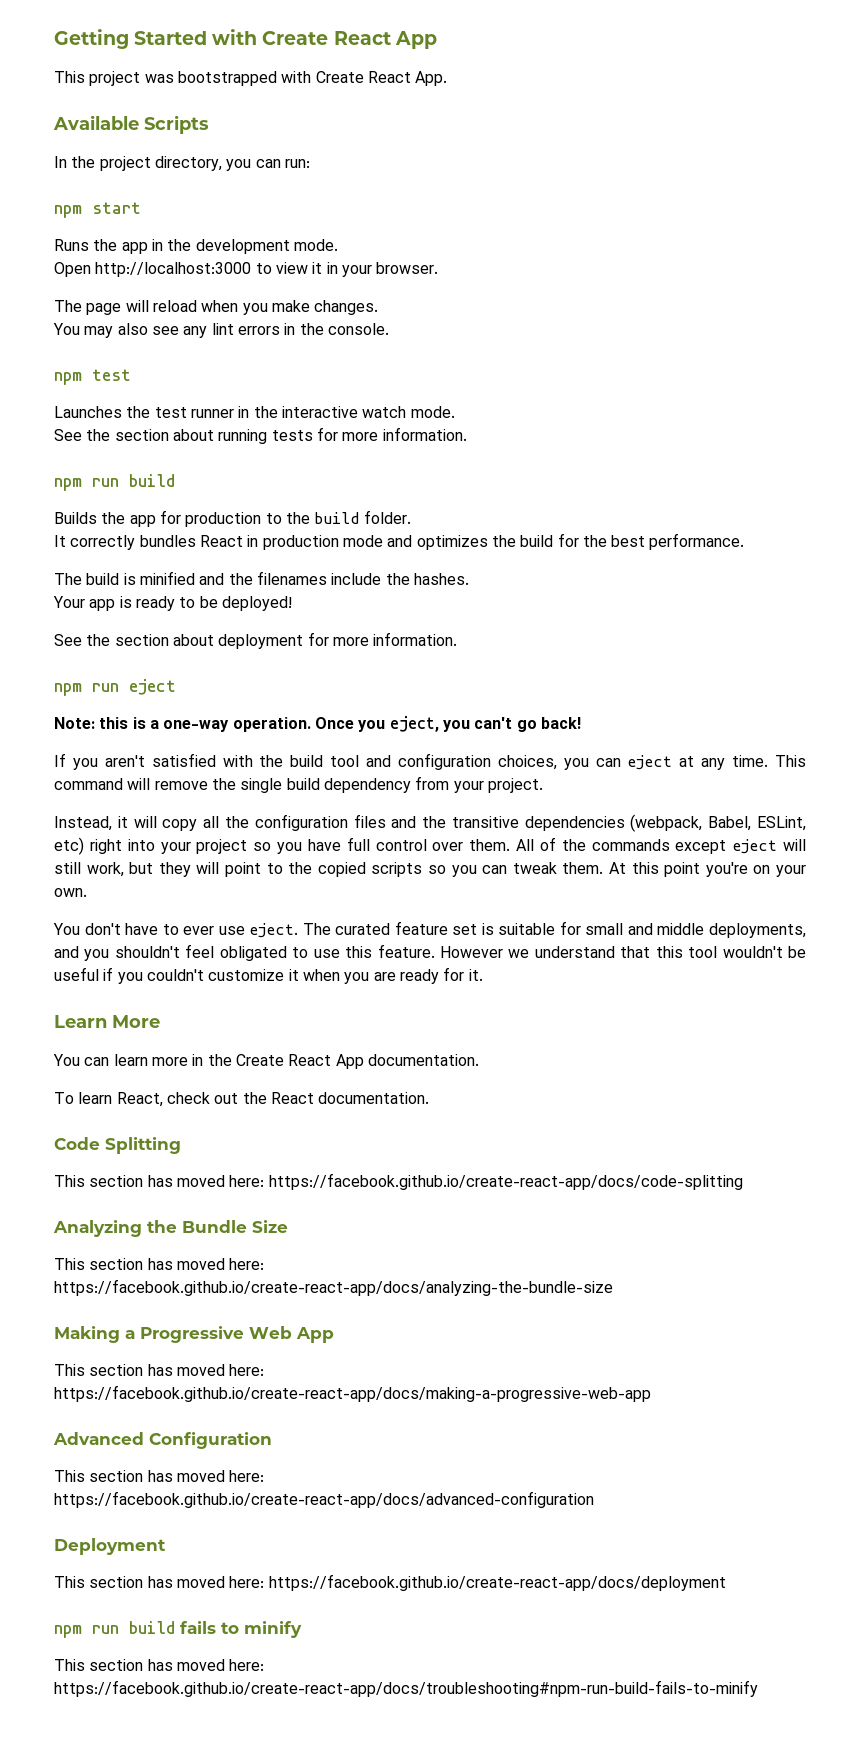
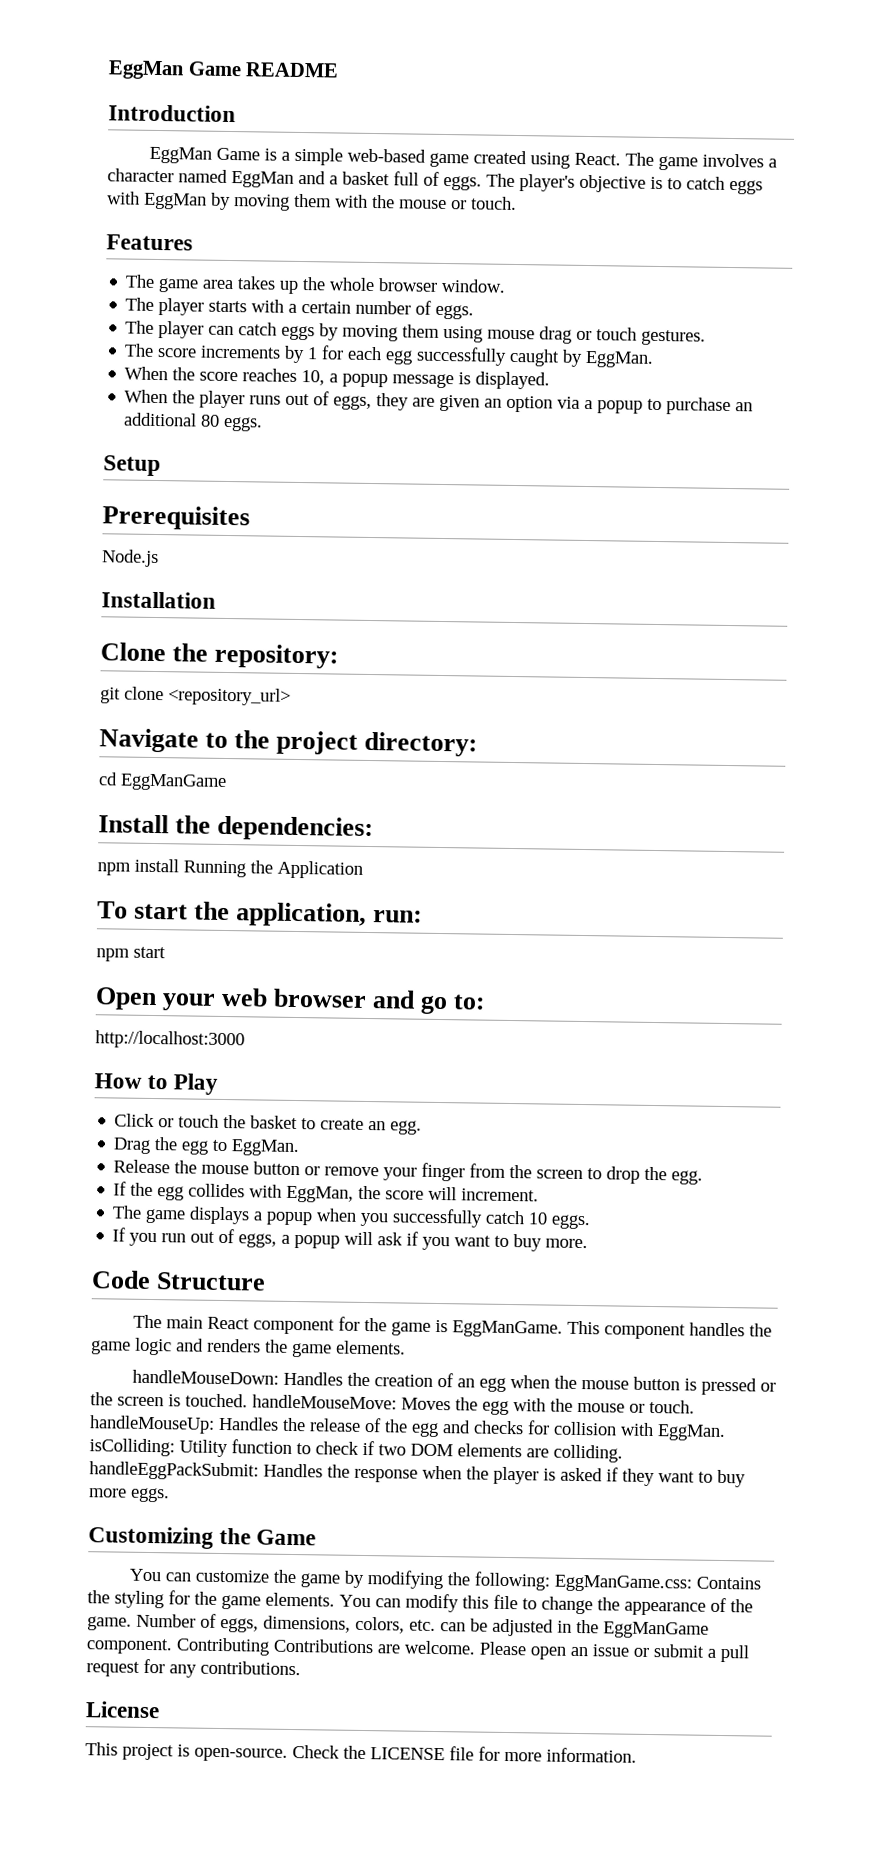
[54,29,437,49] [54,71,448,86] [53,115,209,134] [54,156,310,171] [54,202,141,218] [54,239,338,254] [54,262,439,277] [54,300,379,315] [53,323,389,338] [54,369,131,385] [54,406,455,418] [54,427,467,444] [54,474,175,491] [54,510,411,527] [54,533,745,550] [54,571,469,585] [53,596,292,611] [54,632,458,649] [54,679,176,696] [54,716,581,732] [54,753,806,770] [54,776,543,793] [54,814,807,832] [54,837,806,855] [54,862,807,877] [54,888,87,897] [53,921,806,938] [54,944,806,961] [54,967,483,984] [54,1015,160,1028] [53,1054,479,1069] [54,1092,430,1107] [54,1137,181,1154] [54,1173,743,1190] [53,1220,288,1237] [54,1258,265,1270] [54,1279,613,1296] [54,1326,334,1343] [54,1364,265,1376] [54,1385,651,1402] [53,1432,272,1449] [54,1470,265,1482] [54,1491,594,1508] [54,1538,166,1555] [54,1574,726,1591] [54,1621,302,1638] [54,1659,265,1671] [54,1680,758,1697] Getting Started with Create React App // This project was bootstrapped with Create React App. // Available Scripts // In the project directory, you can run: // npm start // Runs the app in the development mode. // Open http://localhost:3000 to view it in your browser. // The page will reload when you make changes. // You may also see any lint errors in the console. // npm test // Launches the test runner in the interactive watch mode. // See the section about running tests for more information. // npm run build // Builds the app for production to the build folder. // It correctly bundles React in production mode and optimizes the build for the best performance. // The build is minified and the filenames include the hashes. // Your app is ready to be deployed! // See the section about deployment for more information. // npm run eject // Note: this is a one-way operation. Once you eject, you can't go back! // If you aren't satisfied with the build tool and configuration choices, you can eject at any time. This command will remove the single build dependency from your project. // Instead, it will copy all the configuration files and the transitive dependencies (webpack, Babel, ESLint, etc) right into your project so you have full control over them. All of the commands except eject will still work, but they will point to the copied scripts so you can tweak them. At this point you're on your own. // You don't have to ever use eject. The curated feature set is suitable for small and middle deployments, and you shouldn't feel obligated to use this feature. However we understand that this tool wouldn't be useful if you couldn't customize it when you are ready for it. // Learn More // You can learn more in the Create React App documentation. // To learn React, check out the React documentation. // Code Splitting // This section has moved here: https://facebook.github.io/create-react-app/docs/code-splitting // Analyzing the Bundle Size // This section has moved here: https://facebook.github.io/create-react-app/docs/analyzing-the-bundle-size // Making a Progressive Web App // This section has moved here: https://facebook.github.io/create-react-app/docs/making-a-progressive-web-app // Advanced Configuration // This section has moved here: https://facebook.github.io/create-react-app/docs/advanced-configuration // Deployment // This section has moved here: https://facebook.github.io/create-react-app/docs/deployment // npm run build fails to minify // This section has moved here: https://facebook.github.io/create-react-app/docs/troubleshooting#npm-run-build-fails-to-minify -> [108,60,340,80] [108,104,236,123] [149,146,778,171] [107,168,763,195] [107,191,517,211] [106,234,193,251] [125,274,507,294] [125,297,475,320] [125,320,707,346] [124,343,655,368] [124,366,551,390] [124,389,754,416] [123,412,264,432] [103,455,161,477] [102,505,250,531] [101,549,159,568] [101,591,216,609] [100,642,340,669] [100,686,291,706] [99,728,479,757] [98,772,227,791] [98,814,375,842] [97,858,363,879] [97,901,424,927] [96,946,166,962] [95,987,487,1015] [95,1030,245,1050] [94,1073,219,1095] [114,1113,423,1135] [113,1137,301,1157] [113,1159,704,1185] [113,1181,540,1203] [112,1205,591,1230] [112,1227,589,1252] [91,1270,267,1291] [133,1314,773,1340] [90,1337,406,1358] [132,1369,777,1396] [90,1392,695,1415] [89,1415,726,1442] [89,1438,623,1463] [89,1461,746,1488] [88,1487,170,1503] [88,1526,317,1549] [129,1568,762,1593] [87,1590,753,1616] [87,1613,709,1639] [86,1637,749,1663] [86,1658,301,1678] [85,1701,160,1719] [85,1742,637,1763] EggMan Game README // Introduction // EggMan Game is a simple web-based game created using React. The game involves a character named EggMan and a basket full of eggs. The player's objective is to catch eggs with EggMan by moving them with the mouse or touch. // Features // The game area takes up the whole browser window. // The player starts with a certain number of eggs. // The player can catch eggs by moving them using mouse drag or touch gestures. // The score increments by 1 for each egg successfully caught by EggMan. // When the score reaches 10, a popup message is displayed. // When the player runs out of eggs, they are given an option via a popup to purchase an additional 80 eggs. // Setup // Prerequisites // Node.js // Installation // Clone the repository: // git clone <repository_url> // Navigate to the project directory: // cd EggManGame // Install the dependencies: // npm install Running the Application // To start the application, run: // npm start // Open your web browser and go to: // http://localhost:3000 // How to Play // Click or touch the basket to create an egg. // Drag the egg to EggMan. // Release the mouse button or remove your finger from the screen to drop the egg. // If the egg collides with EggMan, the score will increment. // The game displays a popup when you successfully catch 10 eggs. // If you run out of eggs, a popup will ask if you want to buy more. // Code Structure // The main React component for the game is EggManGame. This component handles the game logic and renders the game elements. // handleMouseDown: Handles the creation of an egg when the mouse button is pressed or the screen is touched. handleMouseMove: Moves the egg with the mouse or touch. handleMouseUp: Handles the release of the egg and checks for collision with EggMan. isColliding: Utility function to check if two DOM elements are colliding. handleEggPackSubmit: Handles the response when the player is asked if they want to buy more eggs. // Customizing the Game // You can customize the game by modifying the following: EggManGame.css: Contains the styling for the game elements. You can modify this file to change the appearance of the game. Number of eggs, dimensions, colors, etc. can be adjusted in the EggManGame component. Contributing Contributions are welcome. Please open an issue or submit a pull request for any contributions. // License // This project is open-source. Check the LICENSE file for more information.

